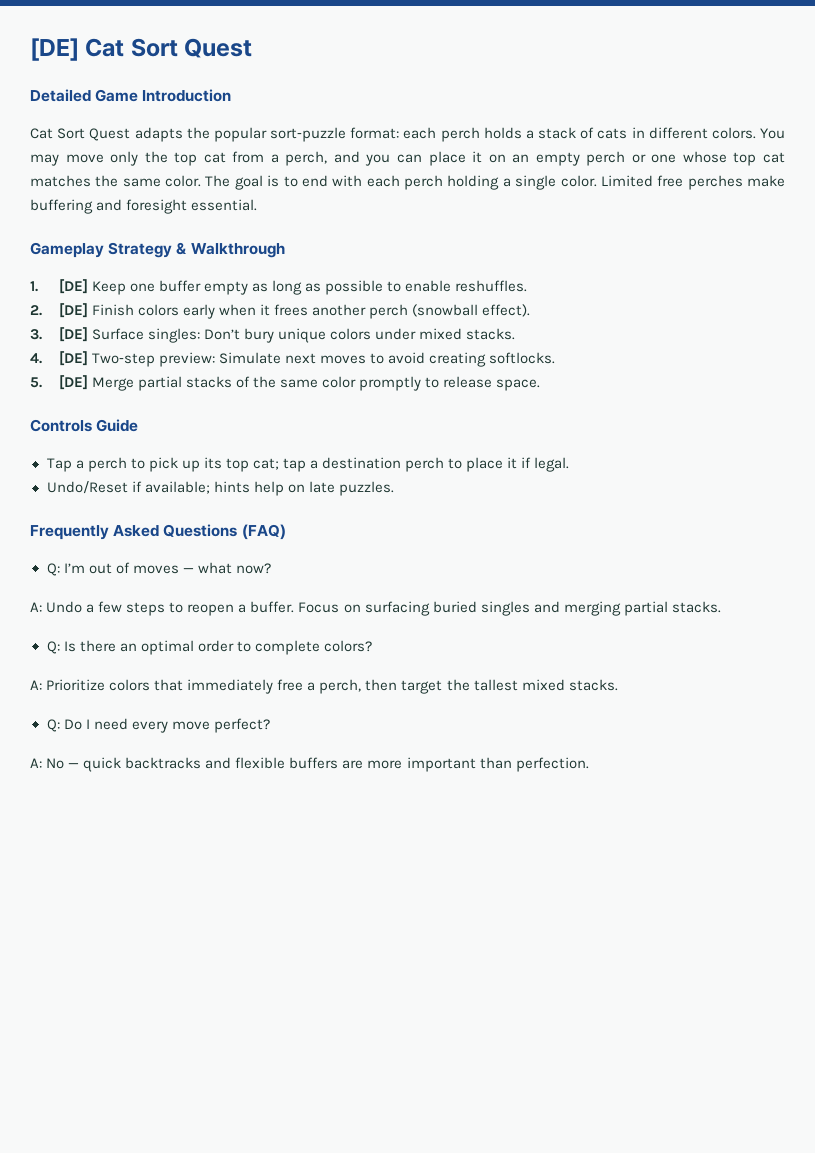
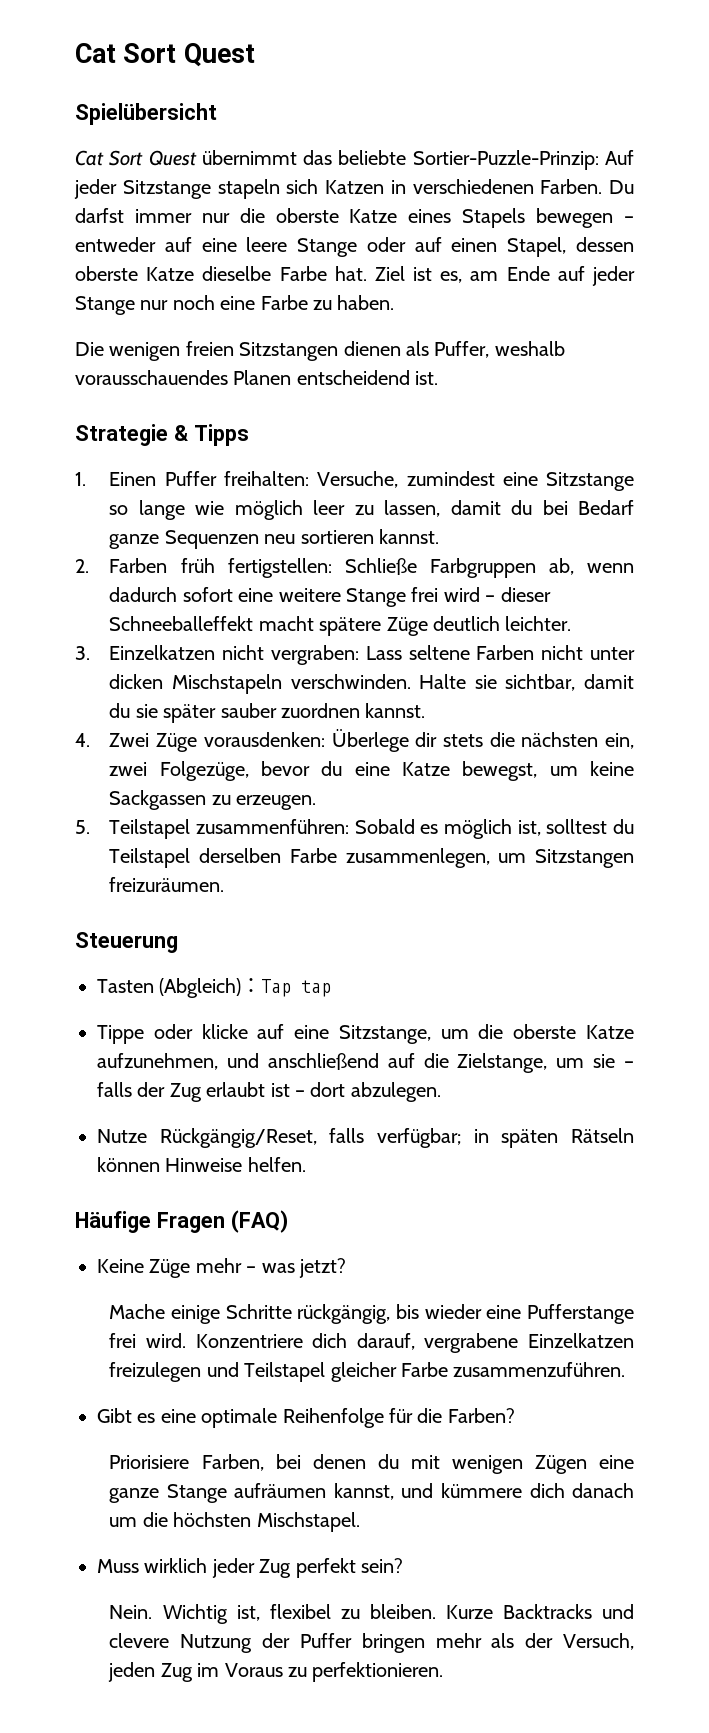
[30,38,79,61] [DE] -> (75, 53) none
[30,89,232,102] [30,127,785,142] [30,151,785,166] [30,175,785,190] [30,199,258,214] [30,242,285,258] [30,279,528,295] [30,303,531,319] [30,327,516,343] [30,351,556,367] [30,375,541,391] [30,419,139,432] [46,457,570,472] [46,481,394,496] [30,524,286,540] [46,562,271,576] [30,601,721,616] [46,640,372,655] [30,679,618,694] [46,718,270,733] [30,757,589,772] Detailed Game Introduction // Cat Sort Quest adapts the popular sort‑puzzle format: each perch holds a stack of cats in different colors. You may move only the top cat from a perch, and you can place it on an empty perch or one whose top cat matches the same color. The goal is to end with each perch holding a single color. Limited free perches make buffering and foresight essential. // Gameplay Strategy & Walkthrough // 1. [DE] Keep one buffer empty as long as possible to enable reshuffles. // 2. [DE] Finish colors early when it frees another perch (snowball effect). // 3. [DE] Surface singles: Don’t bury unique colors under mixed stacks. // 4. [DE] Two‑step preview: Simulate next moves to avoid creating softlocks. // 5. [DE] Merge partial stacks of the same color promptly to release space. // Controls Guide // Tap a perch to pick up its top cat; tap a destination perch to place it if legal. // Undo/Reset if available; hints help on late puzzles. // Frequently Asked Questions (FAQ) // Q: I’m out of moves — what now? // A: Undo a few steps to reopen a buffer. Focus on surfacing buried singles and merging partial stacks. // Q: Is there an optimal order to complete colors? // A: Prioritize colors that immediately free a perch, then target the tallest mixed stacks. // Q: Do I need every move perfect? // A: No — quick backtracks and flexible buffers are more important than perfection. -> [75,103,217,125] [75,150,635,170] [74,179,634,199] [75,208,635,228] [75,237,634,257] [75,266,635,286] [75,295,395,315] [75,341,565,361] [75,370,439,385] [75,424,249,446] [75,471,634,491] [109,500,634,520] [109,529,440,549] [75,558,634,578] [109,587,551,607] [109,616,572,636] [75,645,635,665] [109,674,634,694] [109,703,426,723] [75,729,634,752] [109,761,634,781] [109,790,317,810] [75,819,634,839] [109,848,634,868] [109,877,225,892] [75,932,178,953] [97,978,332,998] [97,1024,634,1044] [97,1053,634,1073] [97,1082,441,1102] [97,1128,634,1148] [97,1157,306,1172] [75,1210,288,1233] [97,1258,346,1278] [109,1304,634,1324] [109,1333,634,1353] [109,1362,626,1382] [97,1408,515,1428] [109,1454,634,1474] [109,1483,634,1503] [109,1512,360,1532] [97,1558,403,1578] [109,1604,634,1624] [109,1633,634,1653] [108,1662,444,1682] Spielübersicht // Cat Sort Quest übernimmt das beliebte Sortier-Puzzle-Prinzip: Auf jeder Sitzstange stapeln sich Katzen in verschiedenen Farben. Du darfst immer nur die oberste Katze eines Stapels bewegen – entweder auf eine leere Stange oder auf einen Stapel, dessen oberste Katze dieselbe Farbe hat. Ziel ist es, am Ende auf jeder Stange nur noch eine Farbe zu haben. // Die wenigen freien Sitzstangen dienen als Puffer, weshalb vorausschauendes Planen entscheidend ist. // Strategie & Tipps // 1. Einen Puffer freihalten: Versuche, zumindest eine Sitzstange so lange wie möglich leer zu lassen, damit du bei Bedarf ganze Sequenzen neu sortieren kannst. // 2. Farben früh fertigstellen: Schließe Farbgruppen ab, wenn dadurch sofort eine weitere Stange frei wird – dieser Schneeballeffekt macht spätere Züge deutlich leichter. // 3. Einzelkatzen nicht vergraben: Lass seltene Farben nicht unter dicken Mischstapeln verschwinden. Halte sie sichtbar, damit du sie später sauber zuordnen kannst. // 4. Zwei Züge vorausdenken: Überlege dir stets die nächsten ein, zwei Folgezüge, bevor du eine Katze bewegst, um keine Sackgassen zu erzeugen. // 5. Teilstapel zusammenführen: Sobald es möglich ist, solltest du Teilstapel derselben Farbe zusammenlegen, um Sitzstangen freizuräumen. // Steuerung // Tasten (Abgleich)：Tap tap // Tippe oder klicke auf eine Sitzstange, um die oberste Katze aufzunehmen, und anschließend auf die Zielstange, um sie – falls der Zug erlaubt ist – dort abzulegen. // Nutze Rückgängig/Reset, falls verfügbar; in späten Rätseln können Hinweise helfen. // Häufige Fragen (FAQ) // Keine Züge mehr – was jetzt? // Mache einige Schritte rückgängig, bis wieder eine Pufferstange frei wird. Konzentriere dich darauf, vergrabene Einzelkatzen freizulegen und Teilstapel gleicher Farbe zusammenzuführen. // Gibt es eine optimale Reihenfolge für die Farben? // Priorisiere Farben, bei denen du mit wenigen Zügen eine ganze Stange aufräumen kannst, und kümmere dich danach um die höchsten Mischstapel. // Muss wirklich jeder Zug perfekt sein? // Nein. Wichtig ist, flexibel zu bleiben. Kurze Backtracks und clevere Nutzung der Puffer bringen mehr als der Versuch, jeden Zug im Voraus zu perfektionieren.

